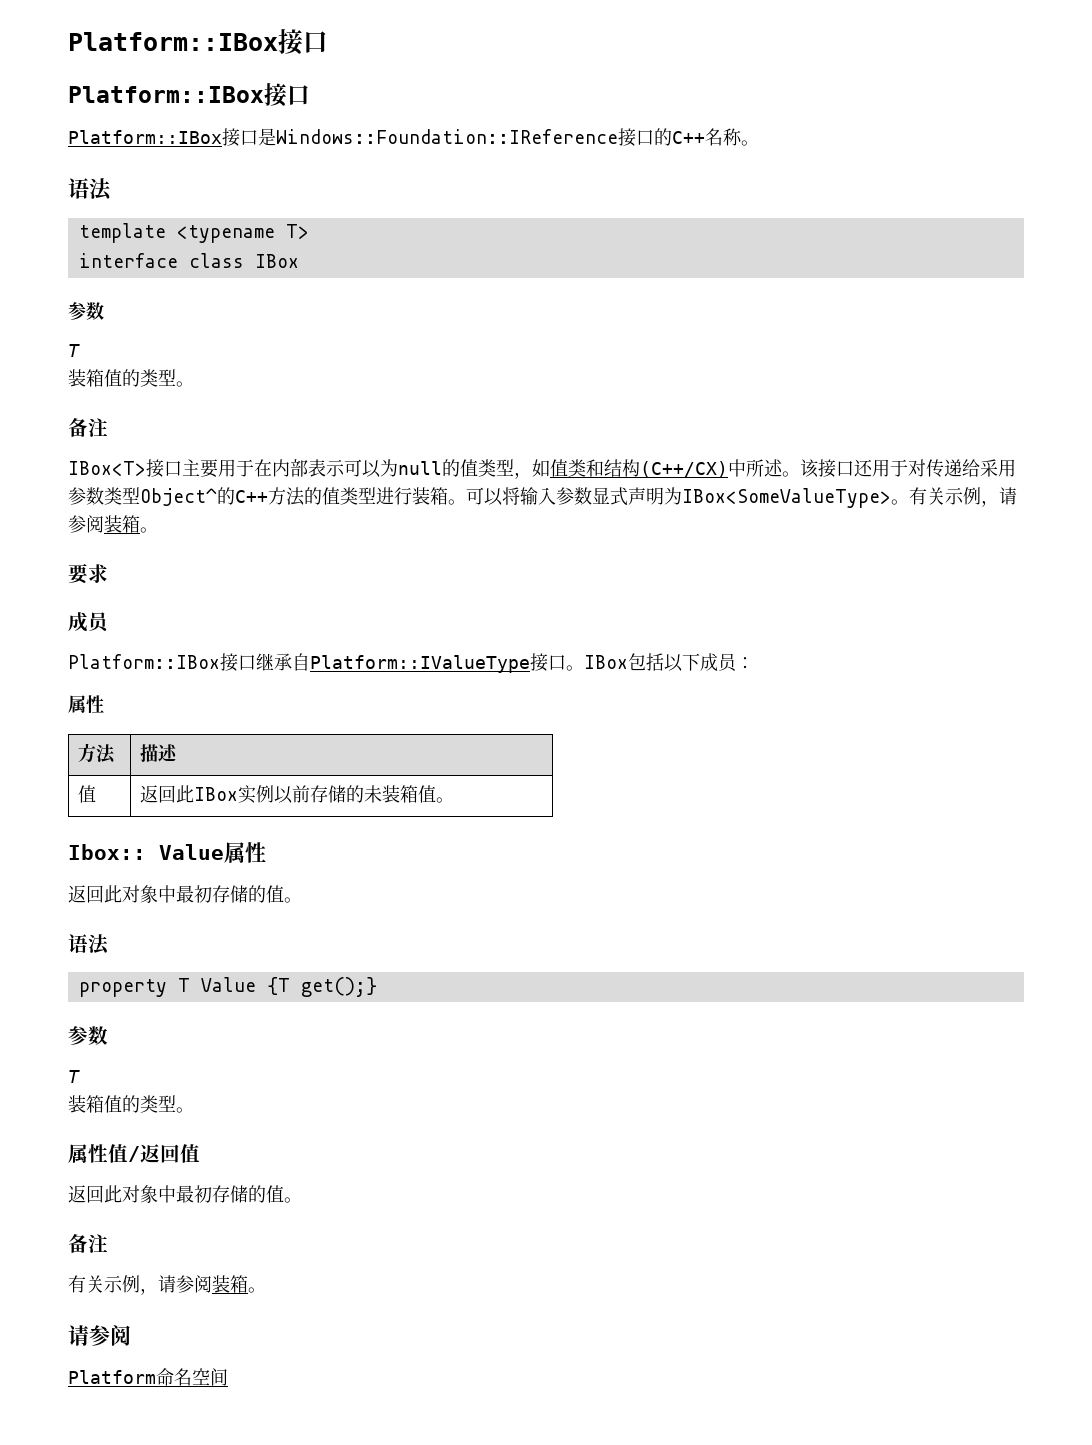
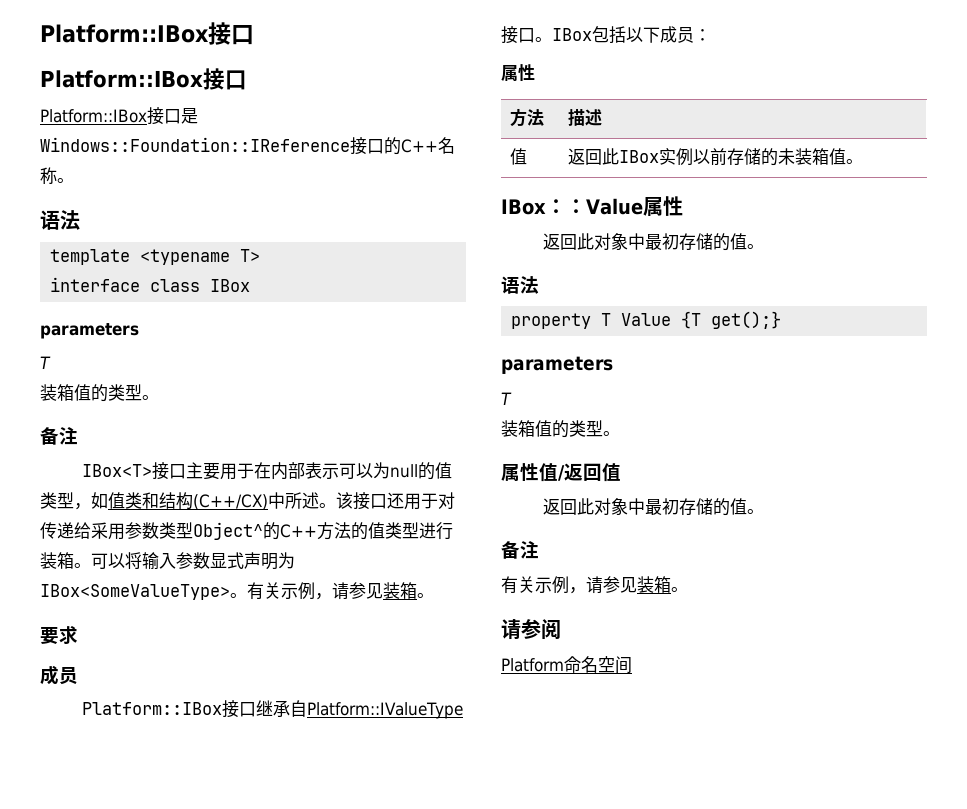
[68,302,104,320] 参数 -> [40,323,139,339] parameters
[86,515,104,533] 阅 -> [366,583,383,599] 见
[68,844,146,860] Ibox:: -> [501,199,586,215] IBox：：
[68,1026,108,1045] 参数 -> [501,356,613,374] parameters
[194,1275,212,1293] 阅 -> [620,577,637,593] 见

